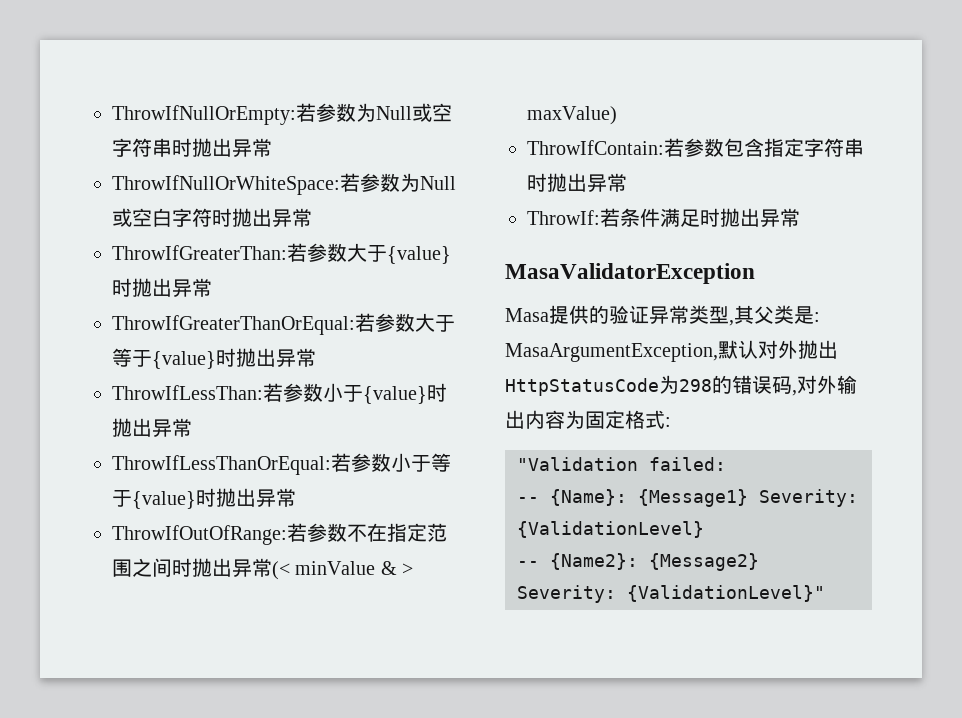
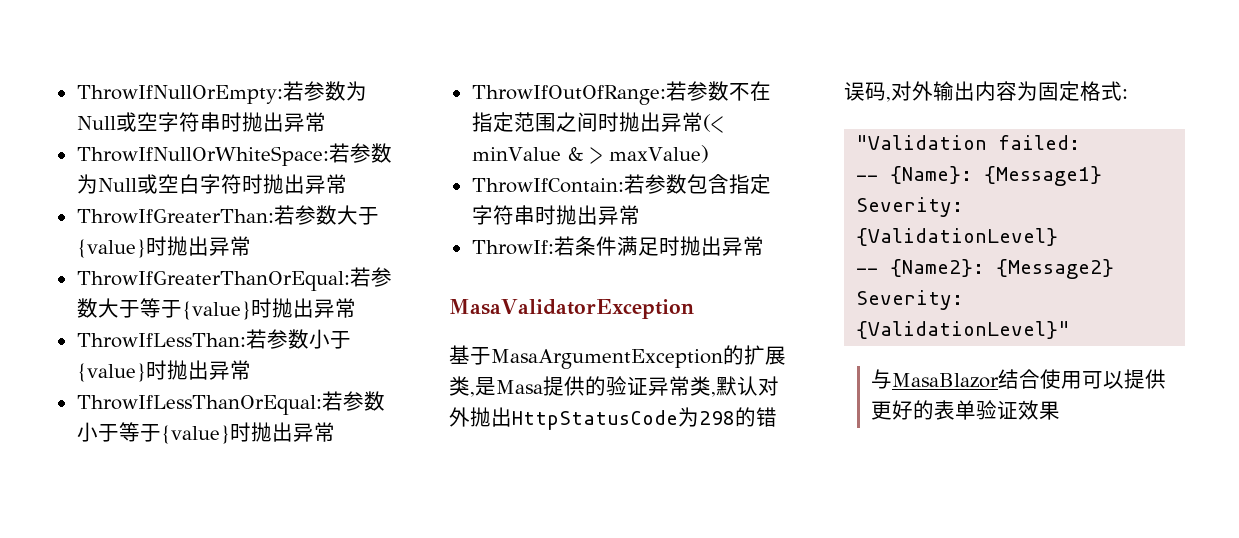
(755, 273) none -> [449,345,786,369] [449,376,496,397] 基于MasaArgumentException的扩展类,是
[709,305,820,326] [505,343,718,362] 型,其父类是: MasaArgumentException, -> [711,391,716,397] ,
(825, 593) none -> [871,369,1167,389] [871,400,1061,420] // 与MasaBlazor结合使用可以提供更好的表单验证效果

